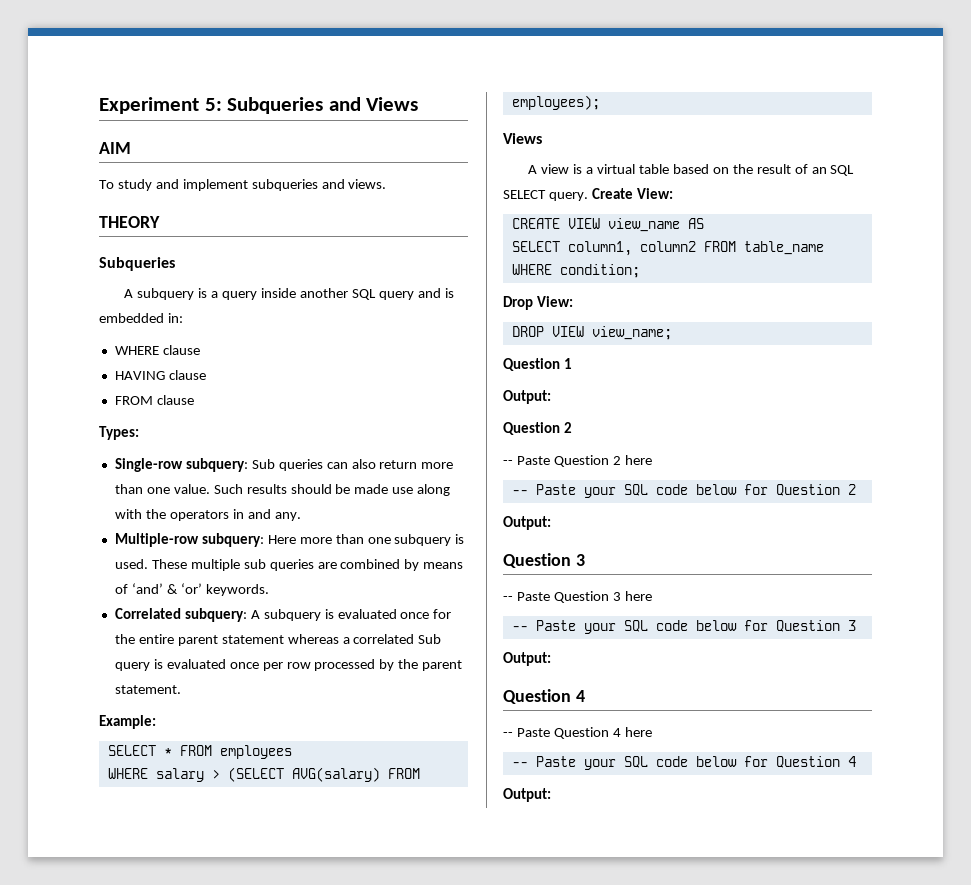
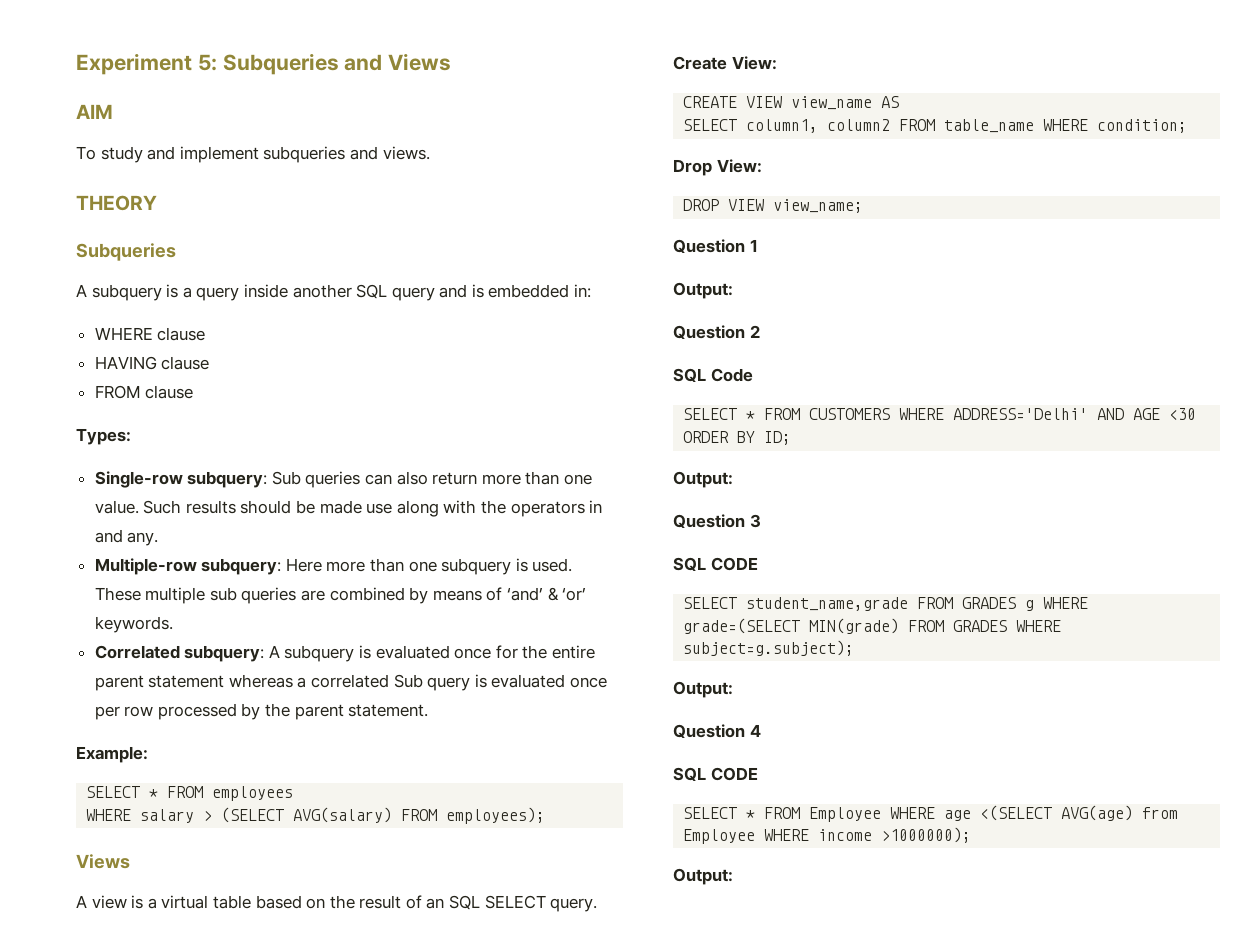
[503,455,652,467] [511,484,856,498] [503,516,551,530] [503,553,585,568] [503,591,652,603] [511,620,856,634] [503,652,551,666] [503,689,585,704] [503,727,652,739] [511,756,856,770] -- Paste Question 2 here // -- Paste your SQL code below for Question 2 // Output: // Question 3 // -- Paste Question 3 here // -- Paste your SQL code below for Question 3 // Output: // Question 4 // -- Paste Question 4 here // -- Paste your SQL code below for Question 4 -> [673,368,753,382] [683,408,1197,420] [683,431,792,445] [673,471,733,488] [673,514,761,528] [673,557,758,571] [683,597,1089,611] [683,618,1062,634] [683,640,855,656] [673,681,733,698] [673,724,761,738] [673,767,758,781] [683,805,1179,822] [683,827,972,844] SQL Code // SELECT * FROM CUSTOMERS WHERE ADDRESS='Delhi' AND AGE <30 ORDER BY ID; // Output: // Question 3 // SQL CODE // SELECT student_name,grade FROM GRADES g WHERE grade=(SELECT MIN(grade) FROM GRADES WHERE subject=g.subject); // Output: // Question 4 // SQL CODE // SELECT * FROM Employee WHERE age <(SELECT AVG(age) from Employee WHERE income >1000000);

